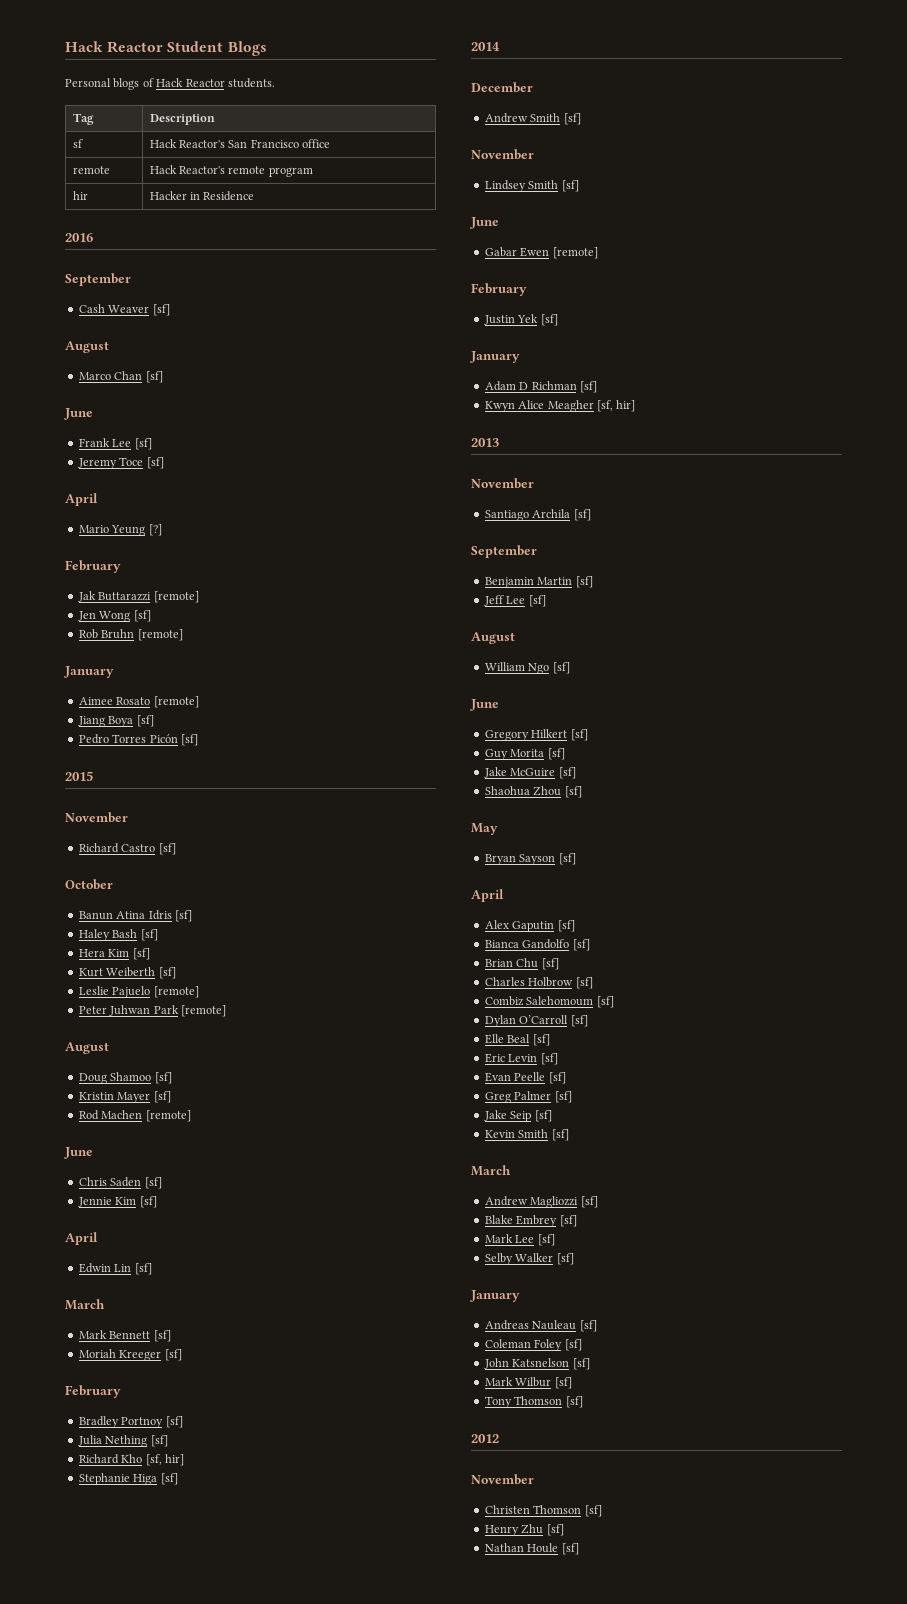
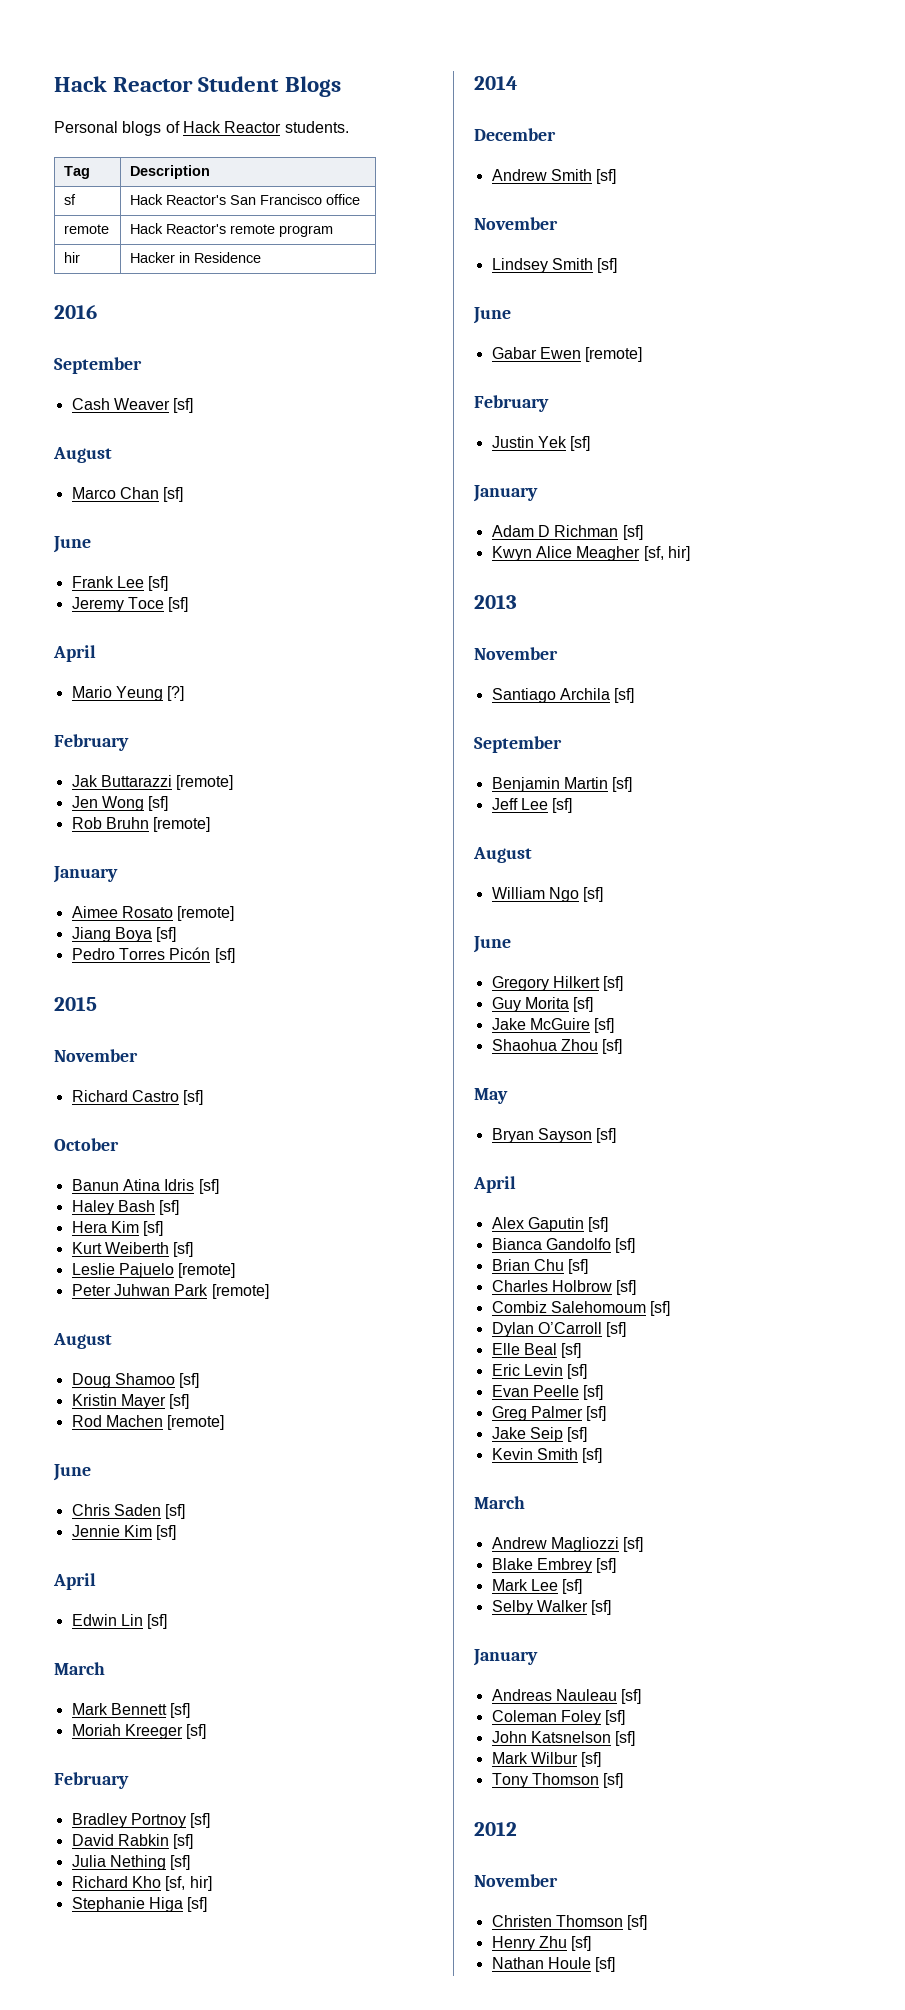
(183, 1422) none -> [71,1834,194,1849] // David Rabkin [sf]

